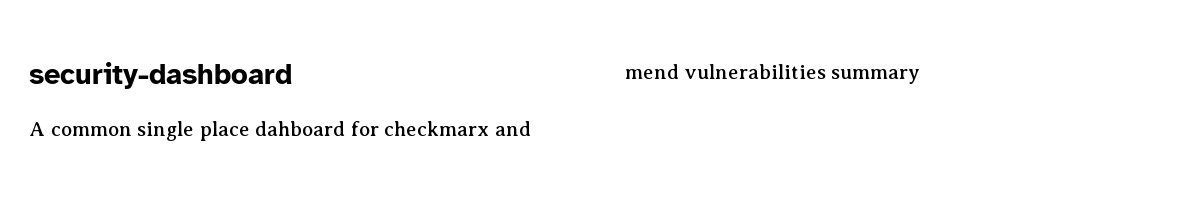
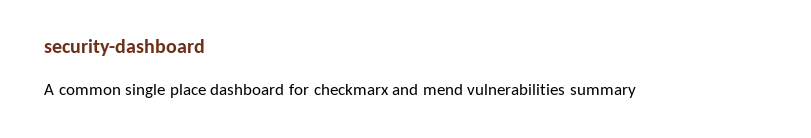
[255,121,346,136] dahboard -> [210,84,285,95] dashboard

